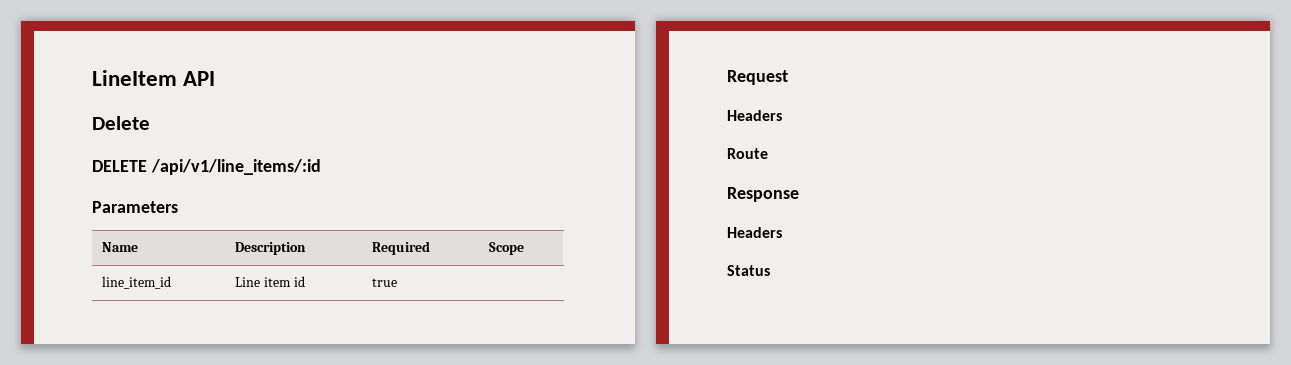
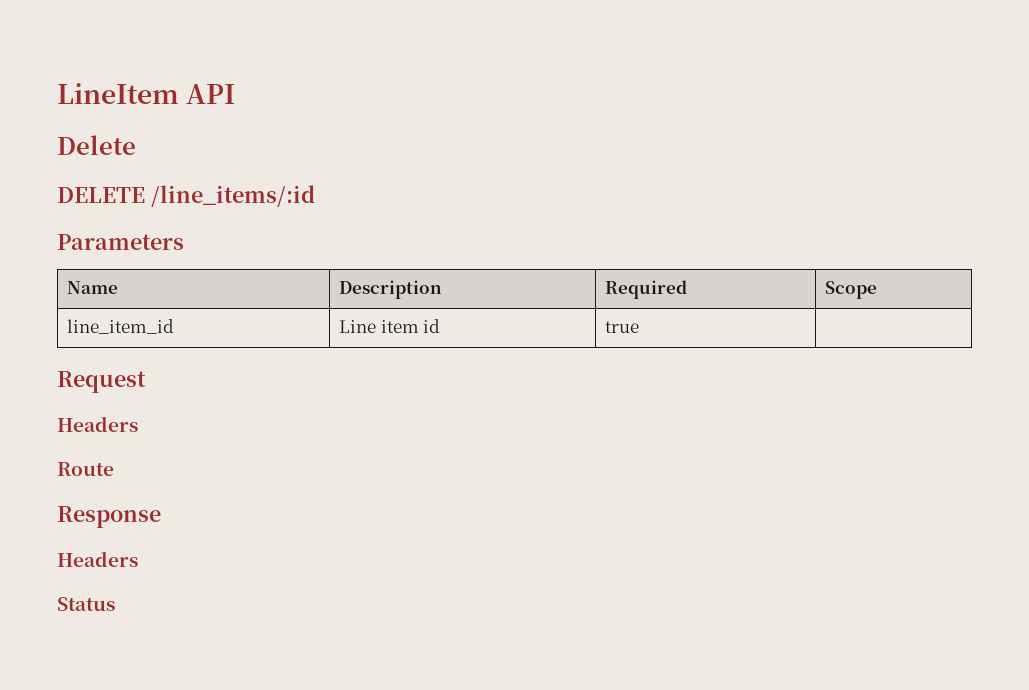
[150,159,321,175] /api/v1/line_items/:id -> [150,185,315,207] /line_items/:id

